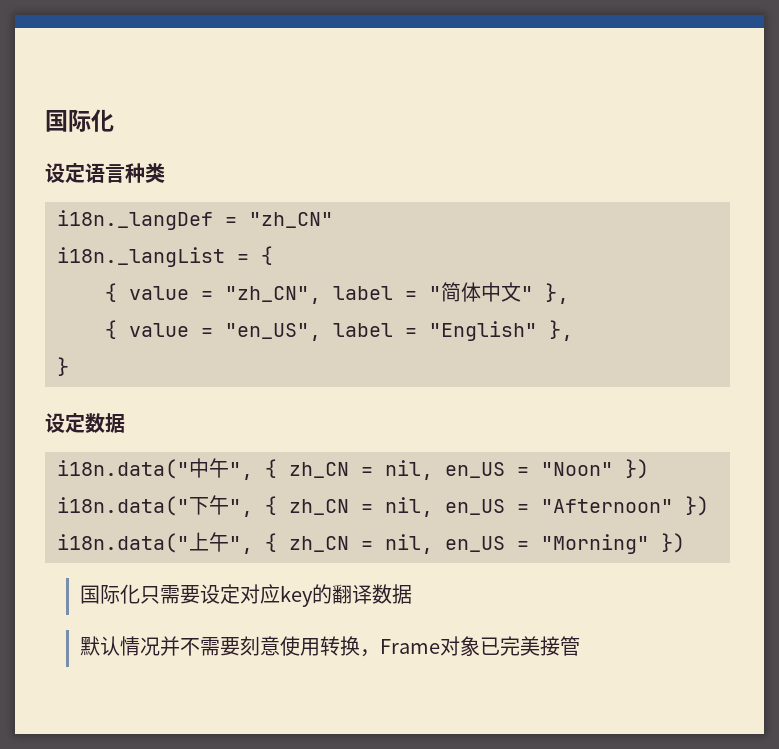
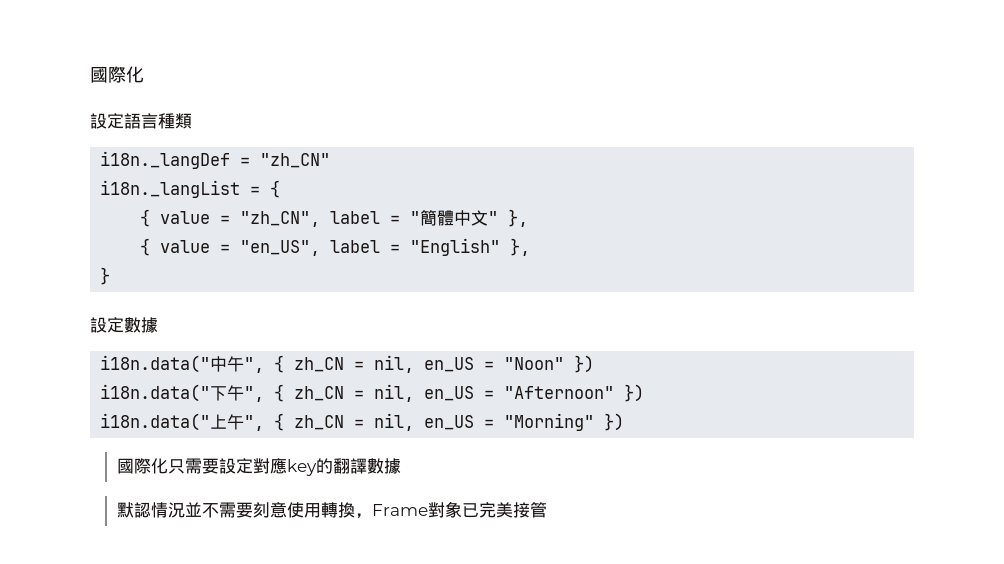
[45,109,91,132] 国际 -> [90,66,126,83] 國際
[45,163,165,183] 设定语言种类 -> [90,113,192,129] 設定語言種類
[441,282,481,302] 简体 -> [420,210,455,226] 簡體
[45,413,125,433] 设定数据 -> [90,317,158,333] 設定數據
[80,584,121,604] 国际 -> [116,458,151,474] 國際
[200,584,281,604] 设定对应 -> [218,458,287,474] 設定對應
[352,584,413,604] 译数据 -> [349,458,401,474] 譯數據
[100,636,181,656] 认情况并 -> [133,502,202,518] 認情況並
[320,636,461,657] 转换，Frame对 -> [320,502,445,519] 轉換，Frame對

